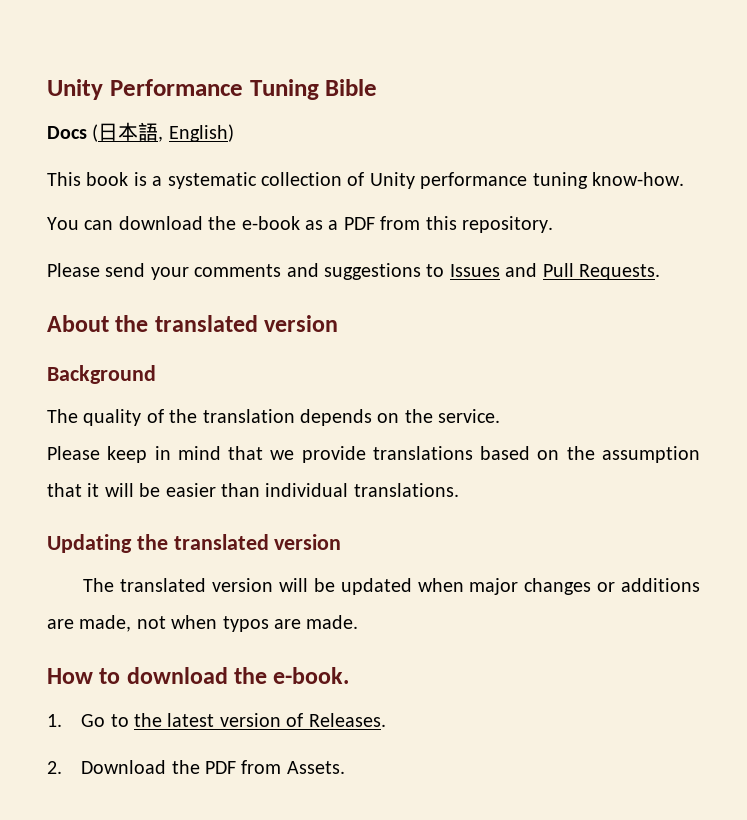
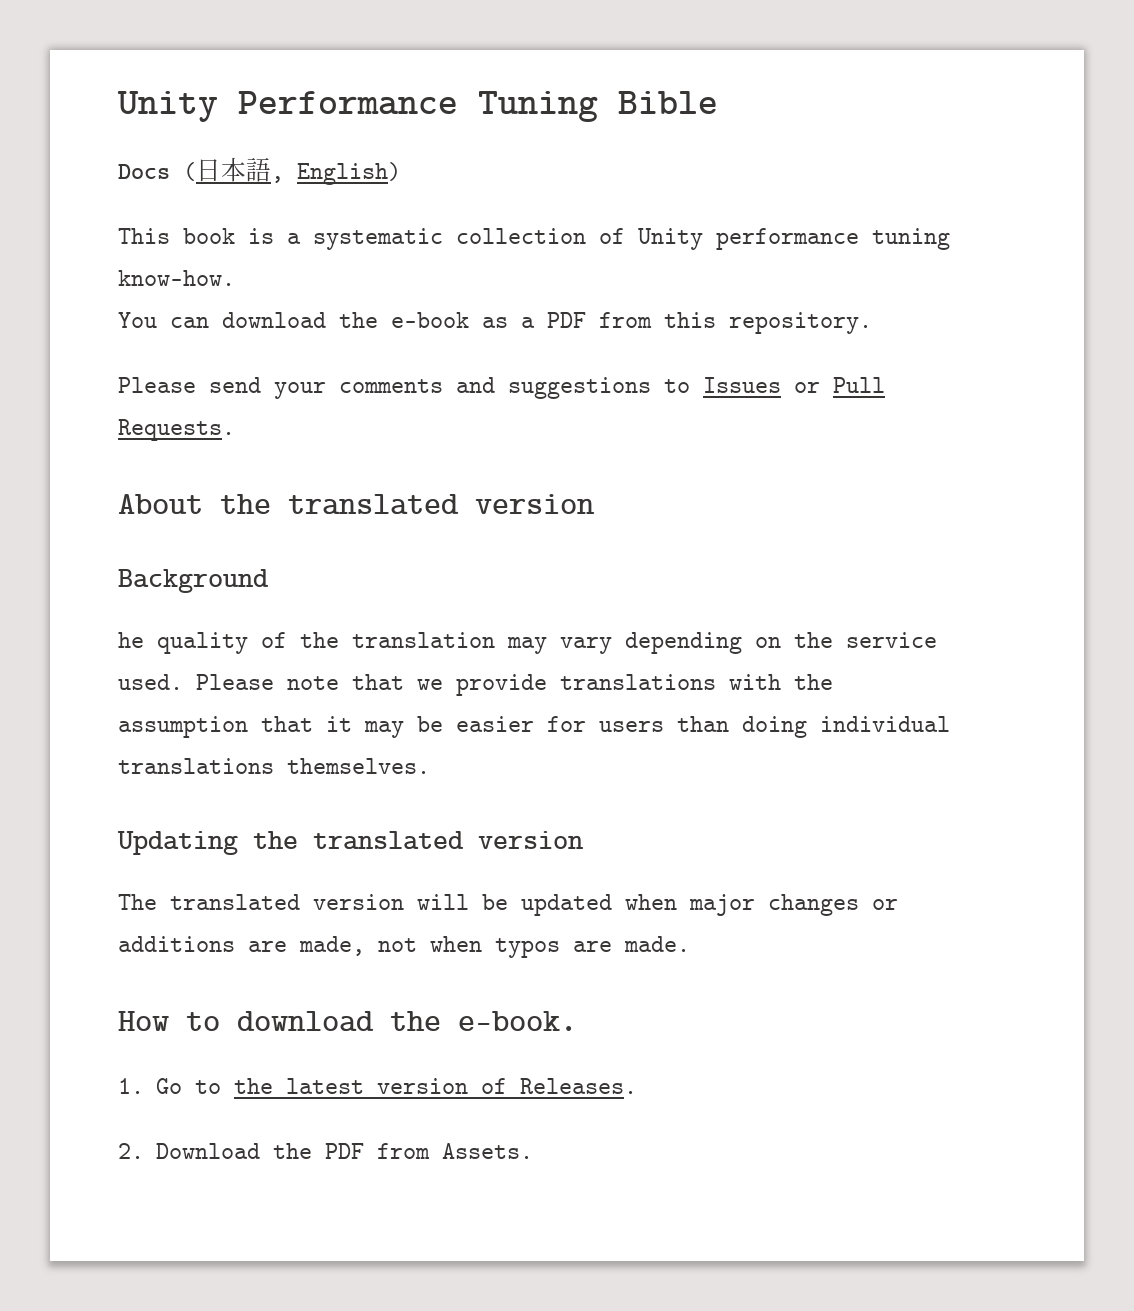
[505,263,538,277] and -> [794,382,820,393] or
[47,409,78,423] The -> [118,632,144,648] he
[300,409,501,426] [47,446,221,463] depends on the service. // Please keep in mind -> [507,632,937,654] [118,674,339,690] may vary depending on the service used. Please note
[480,446,560,460] based on -> [729,674,781,690] with
[104,483,134,497] will -> [364,721,404,738] may
[221,483,459,497] than individual translations. -> [547,716,950,738] [118,758,430,774] for users than doing individual translations themselves.

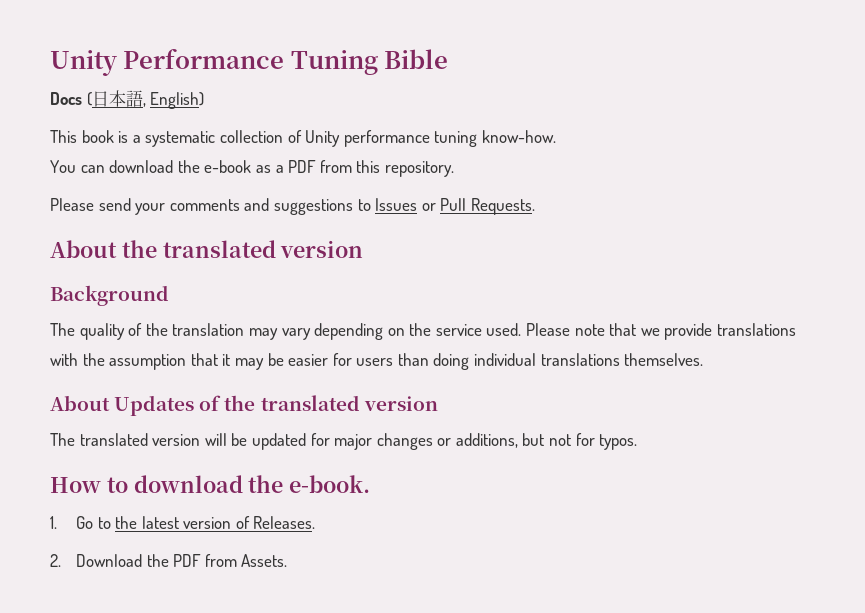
[118,632,144,648] he -> [50,323,75,336] The
[117,831,238,855] Updating -> [50,395,222,416] About Updates of
[625,894,677,910] when -> [310,433,330,446] for
[118,936,690,958] additions are made, not when typos are made. -> [455,433,638,450] additions, but not for typos.

